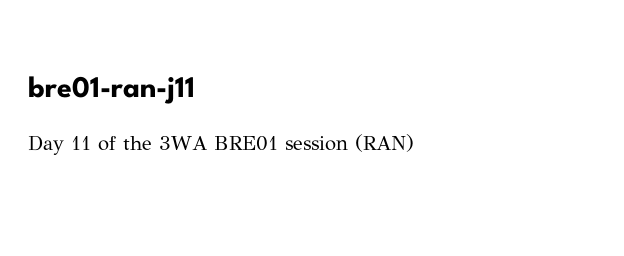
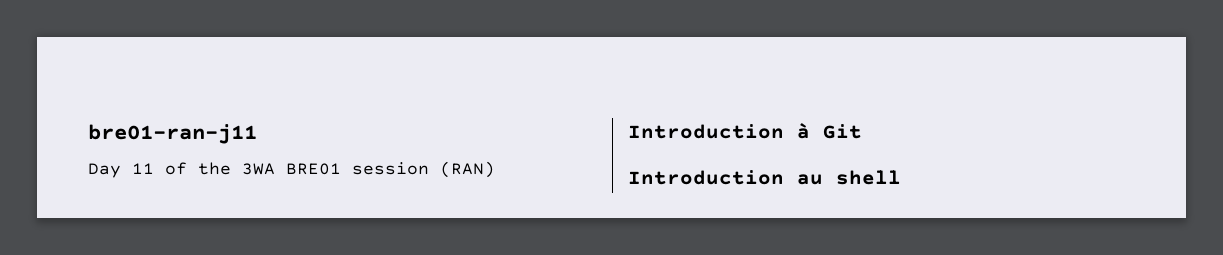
(414, 143) none -> [628,123,862,139] [628,170,901,185] // Introduction à Git // Introduction au shell

